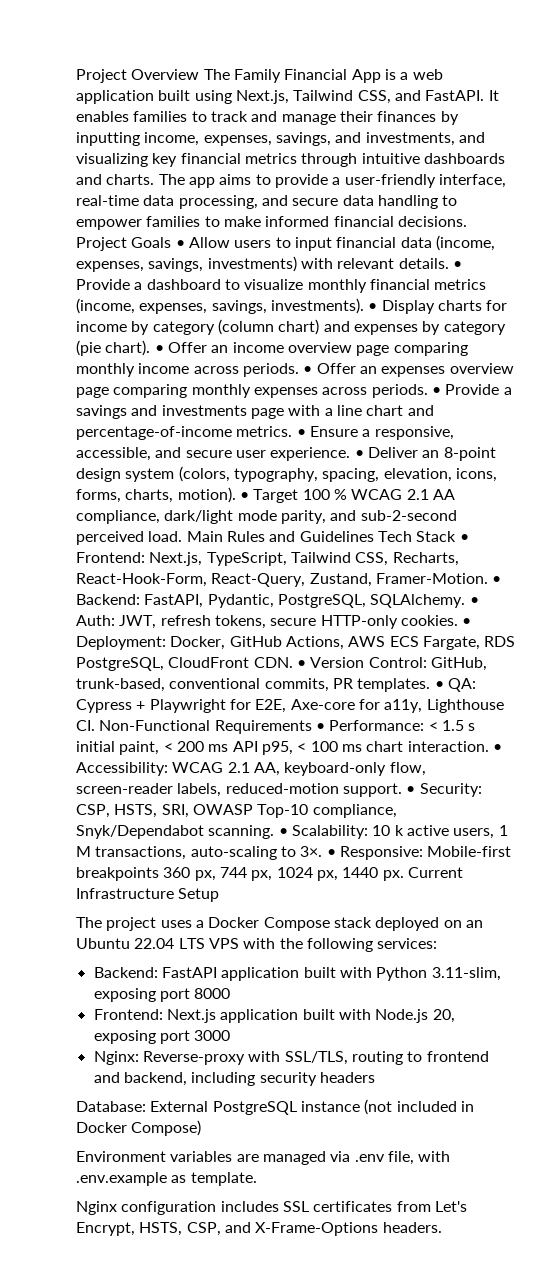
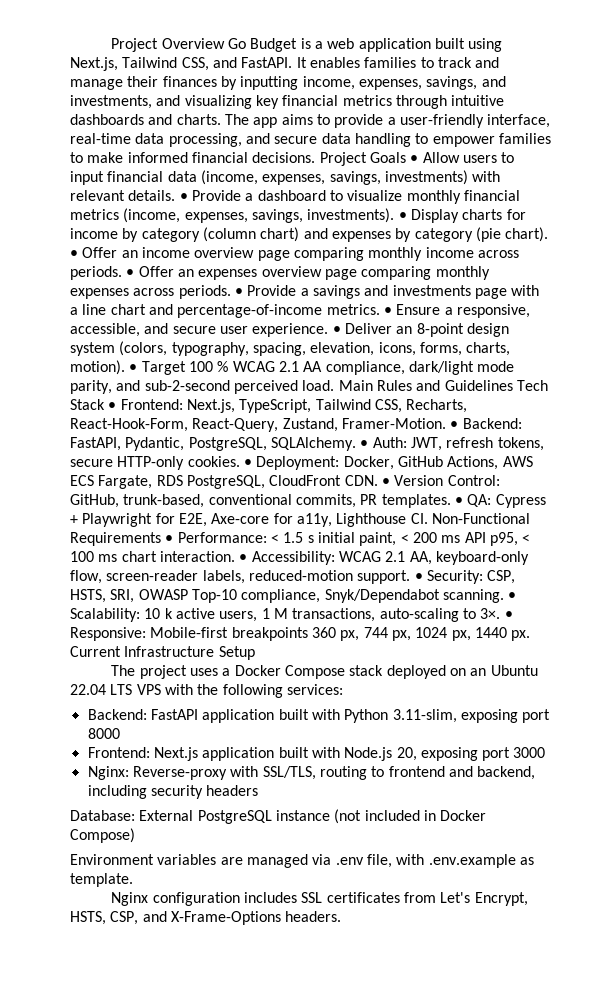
[203,69,381,83] The Family Financial App -> [228,38,298,52] Go Budget

